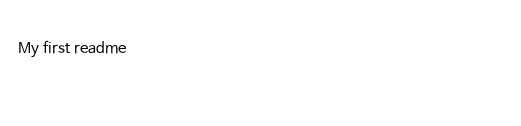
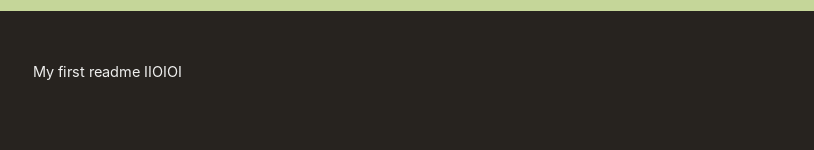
(126, 47) none -> [144,66,182,77] IIOIOI

